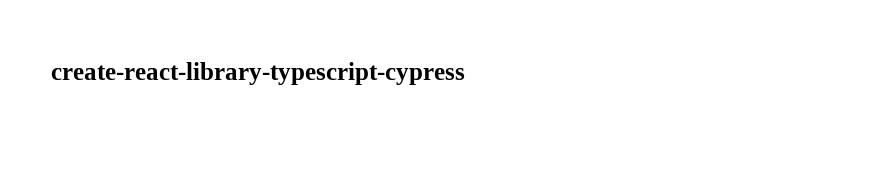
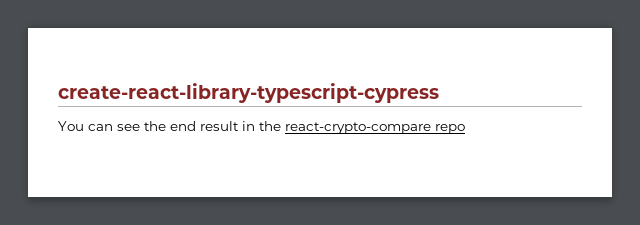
(465, 73) none -> [58,121,465,134] // You can see the end result in the react-crypto-compare repo

